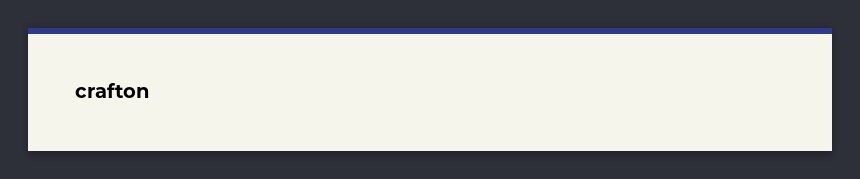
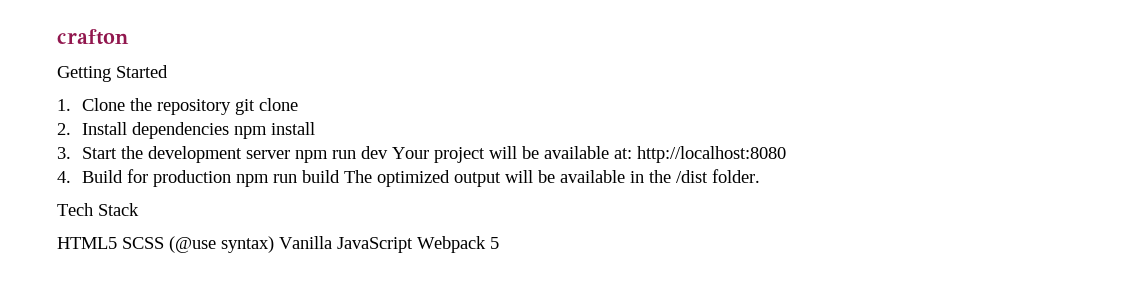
(149, 90) none -> [57,65,168,82] [57,98,298,115] [57,122,315,139] [57,146,786,163] [57,169,760,187] [57,203,139,216] [57,236,499,253] // Getting Started // 1. Clone the repository git clone // 2. Install dependencies npm install // 3. Start the development server npm run dev Your project will be available at: http://localhost:8080 // 4. Build for production npm run build The optimized output will be available in the /dist folder. // Tech Stack // HTML5 SCSS (@use syntax) Vanilla JavaScript Webpack 5

